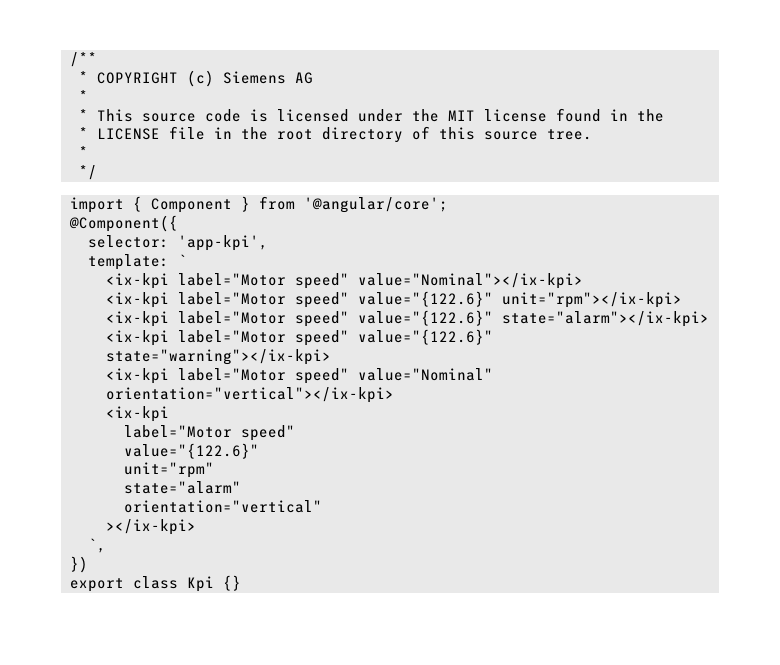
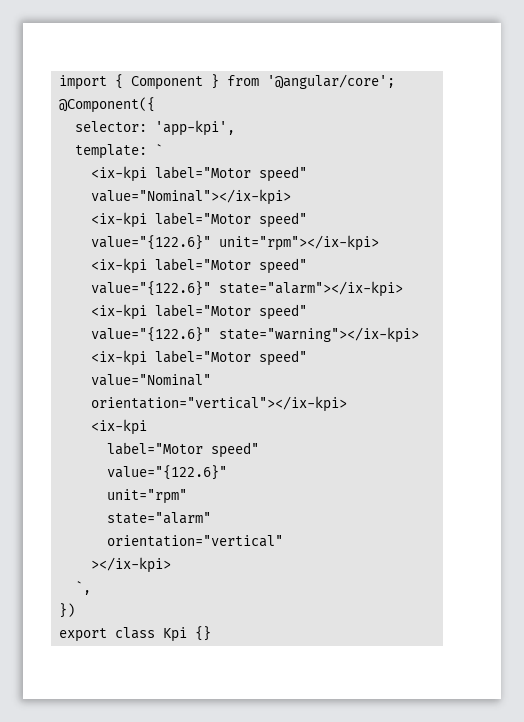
[69,52,97,67] [78,70,313,87] [78,90,88,102] [78,108,664,122] [78,126,592,143] [78,146,88,158] [78,165,97,180] /** // * COPYRIGHT (c) Siemens AG // * // * This source code is licensed under the MIT license found in the // * LICENSE file in the root directory of this source tree. // * // */ // -> (59, 82) none

